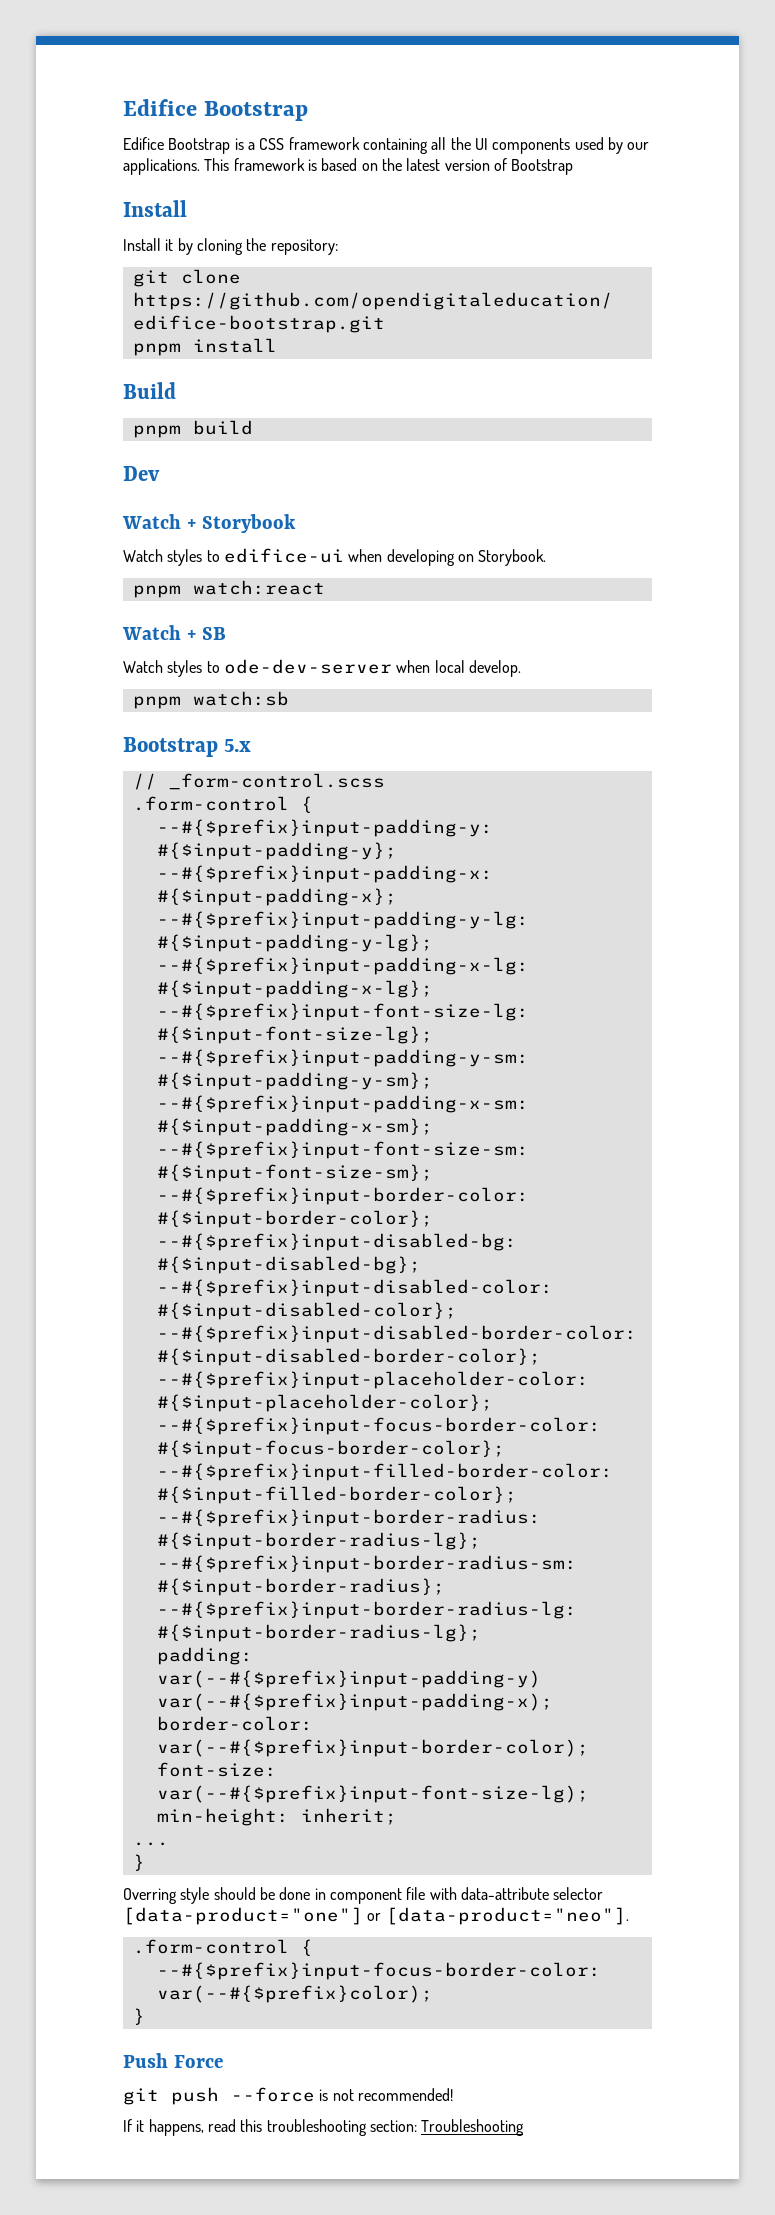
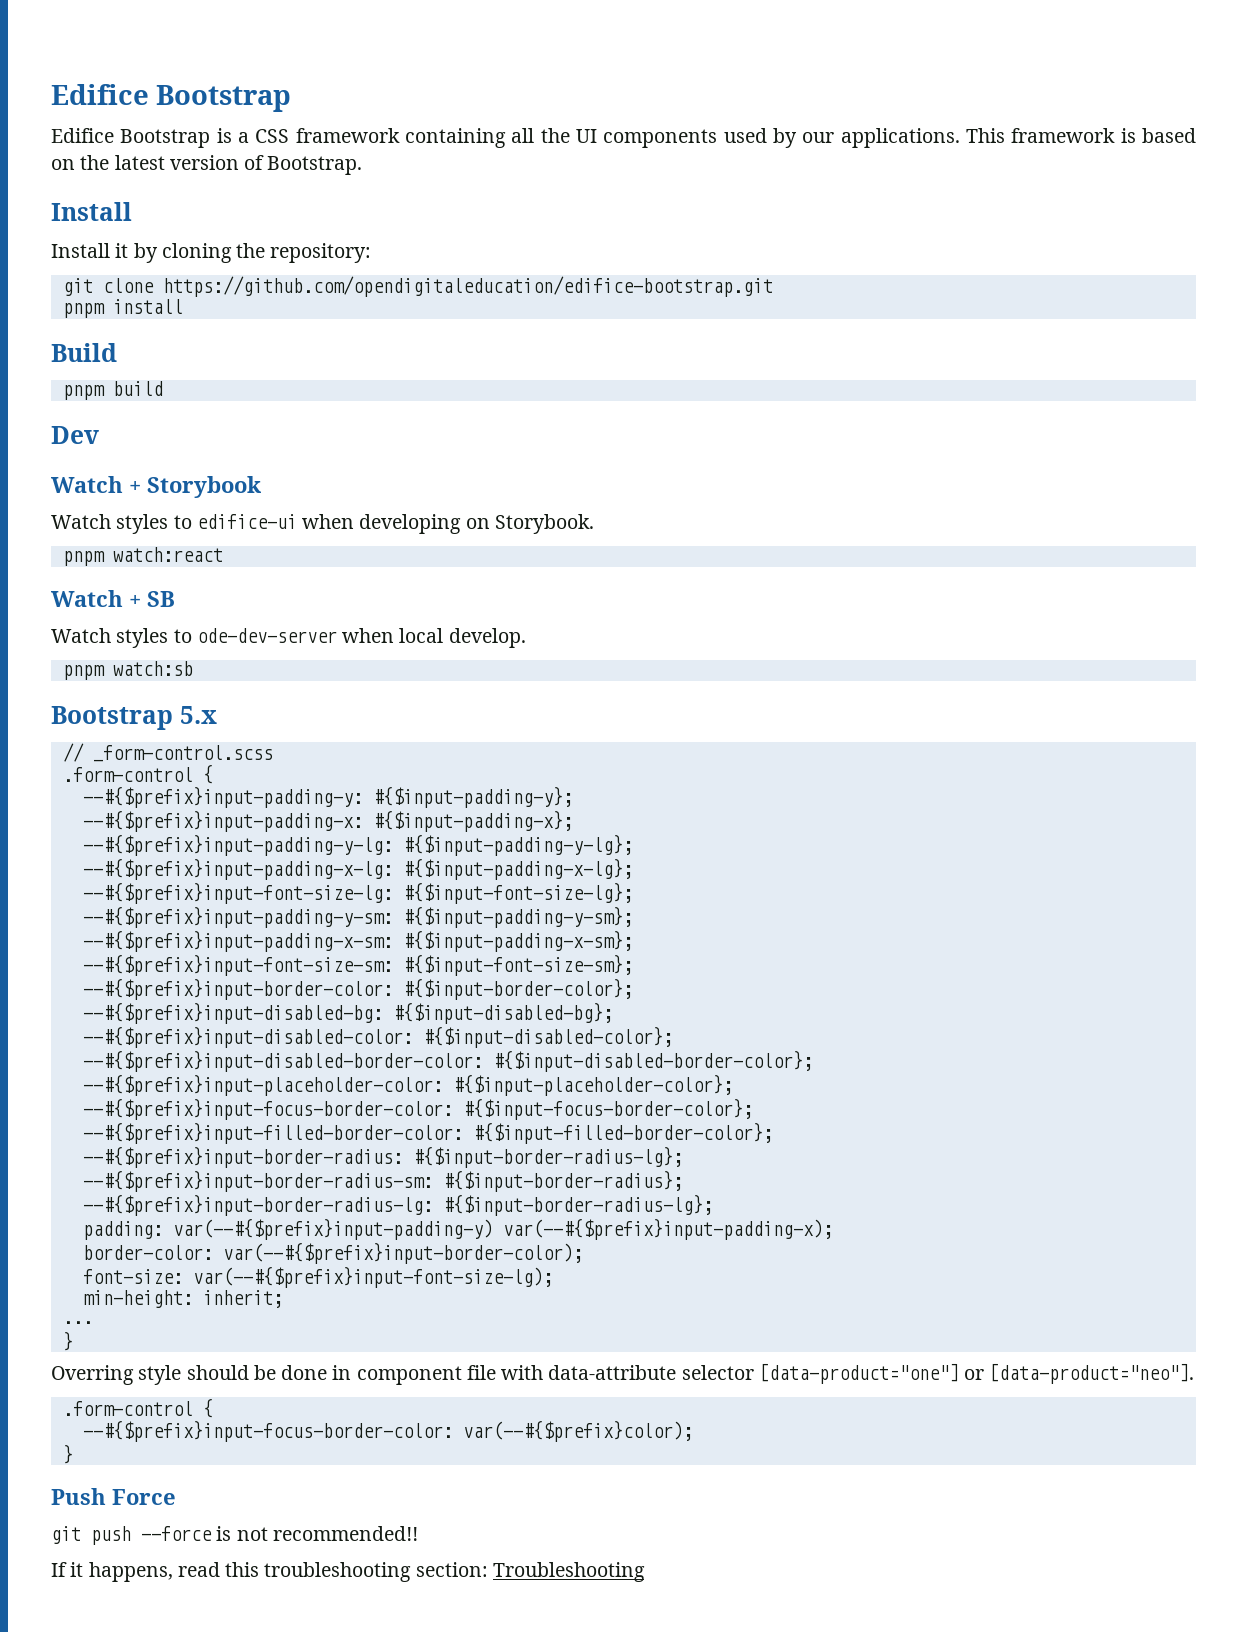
[511,159,574,175] Bootstrap -> [267,156,363,175] Bootstrap.
[357,2088,453,2101] recommended! -> [272,1526,418,1541] recommended!!

